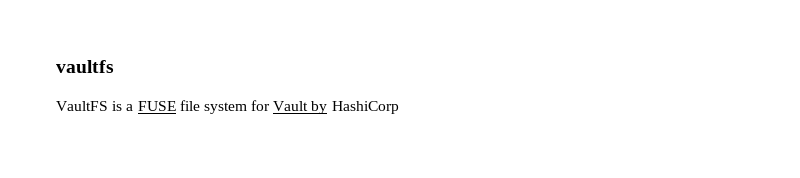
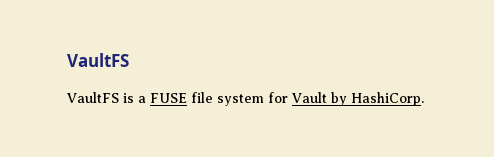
[56,60,114,73] vaultfs -> [67,53,129,67] VaultFS
[331,101,399,114] HashiCorp -> [351,92,424,106] HashiCorp.

